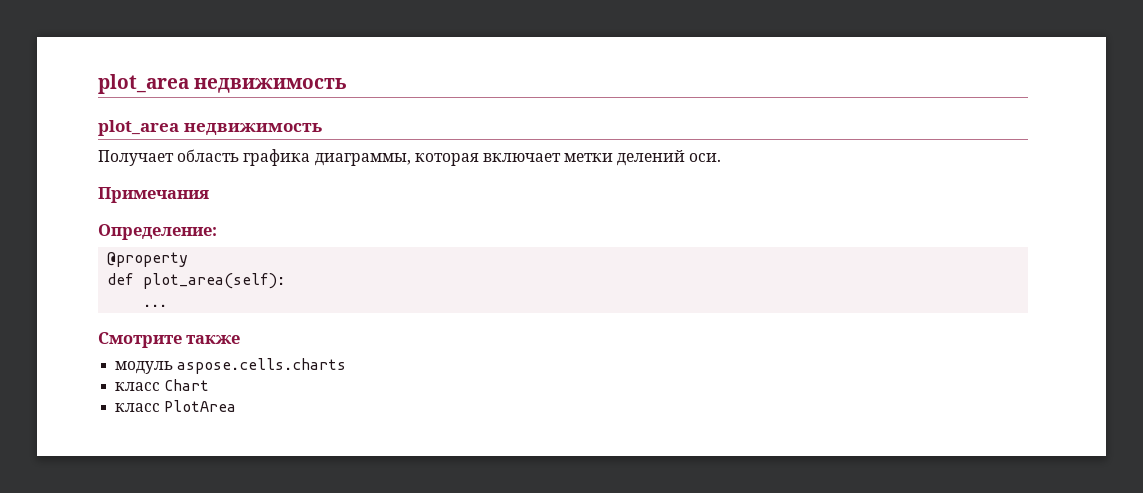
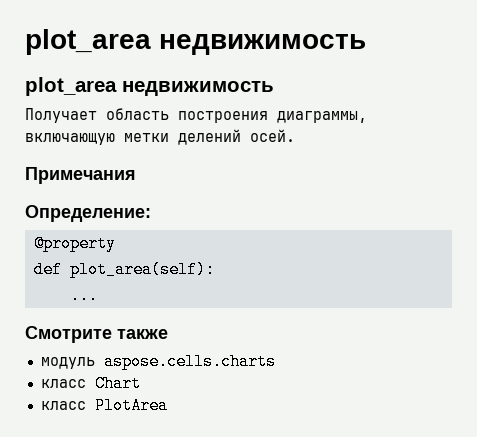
[243,149,561,166] графика диаграммы, которая включает -> [178,111,367,123] [25,133,115,145] построения диаграммы, включающую
[689,153,722,162] оси. -> [250,129,295,142] осей.

